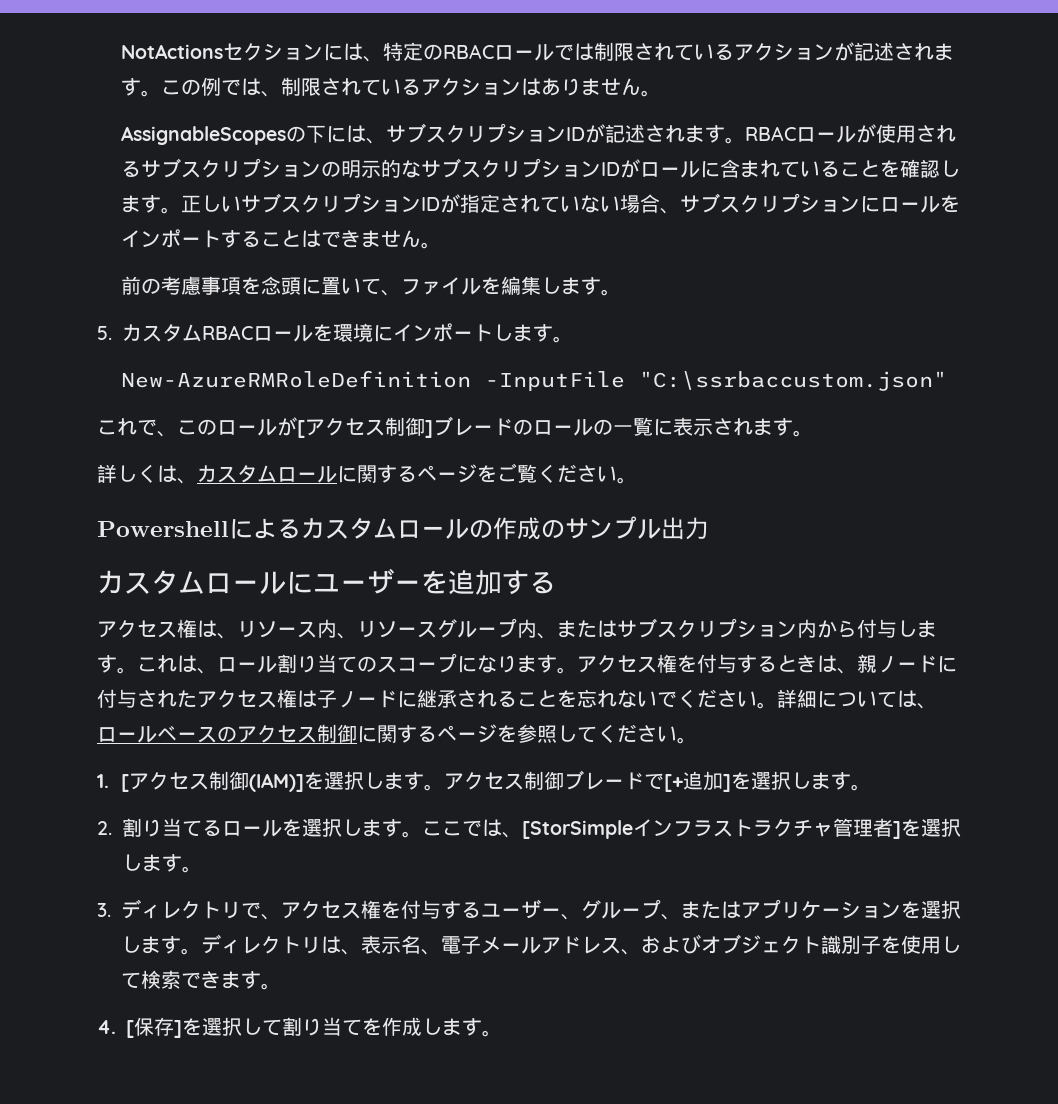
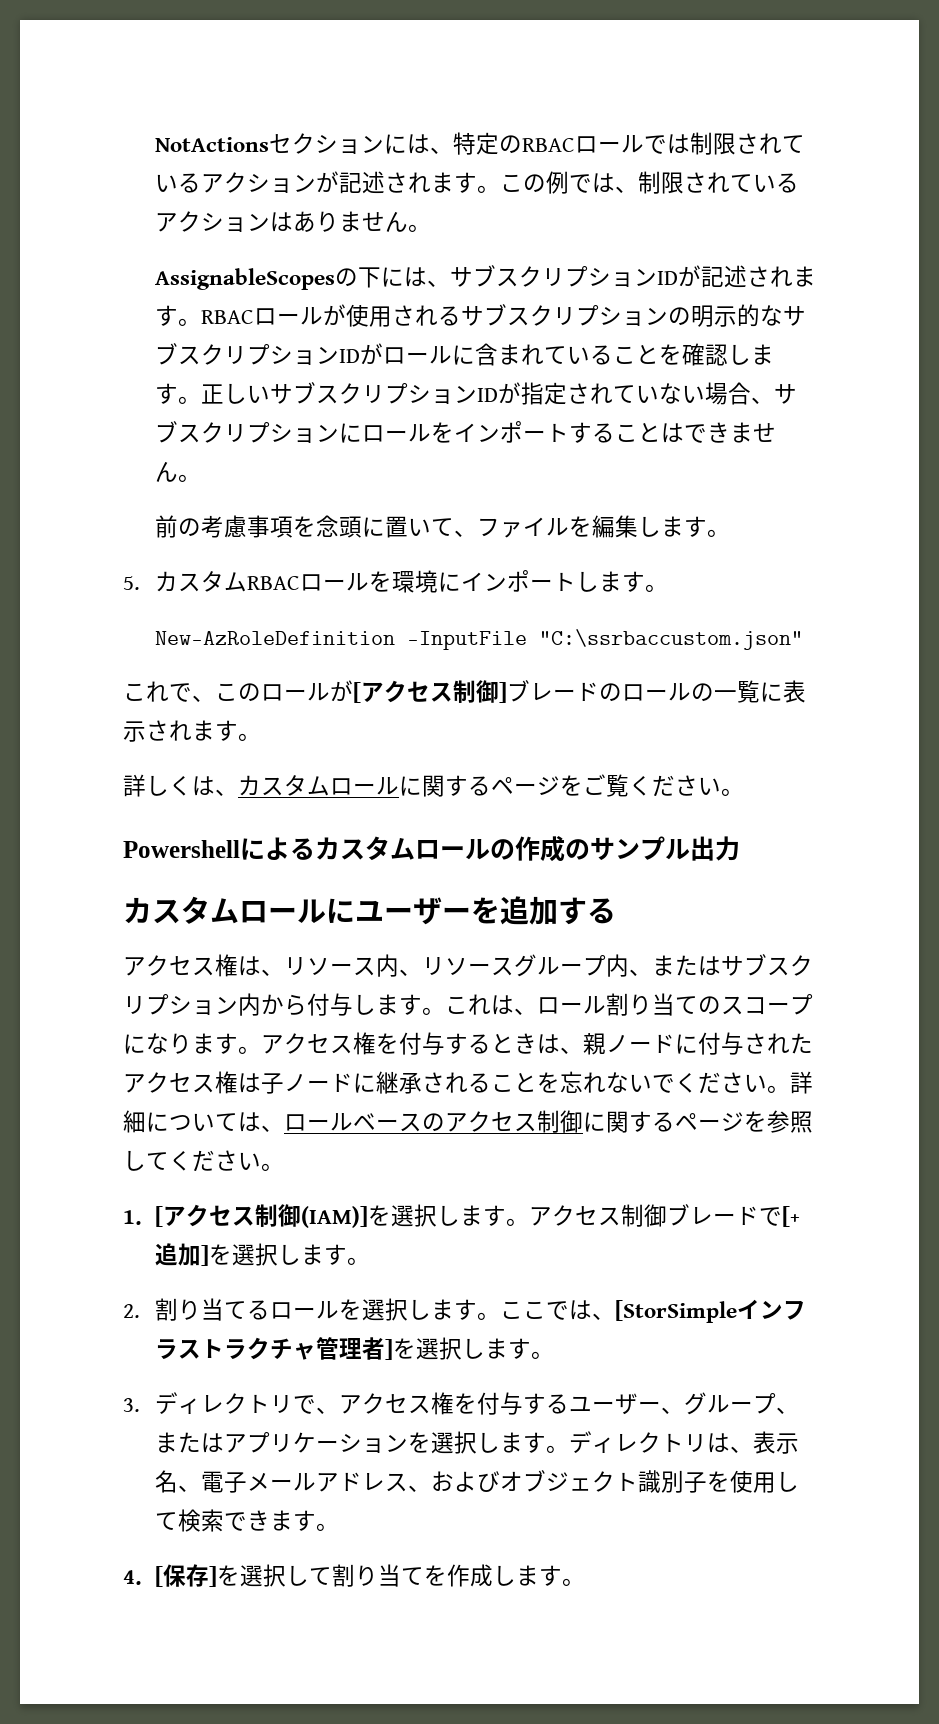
[120,370,471,388] New-AzureRMRoleDefinition -> [154,631,395,645] New-AzRoleDefinition

